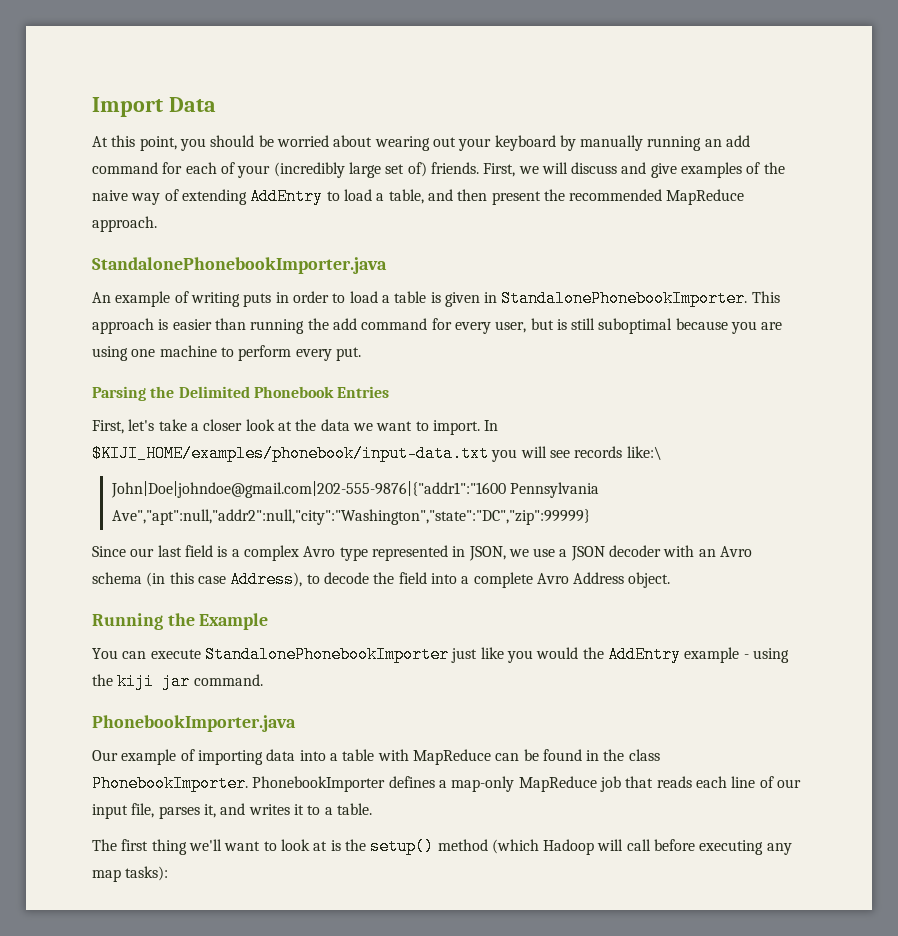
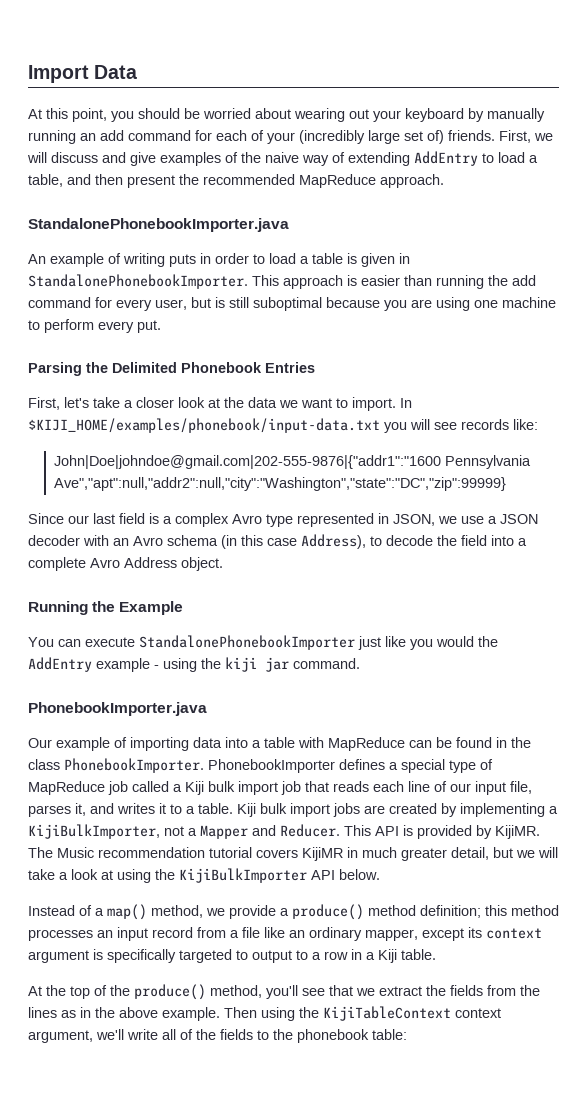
[626,446,662,460] like:\ -> [513,419,538,430] like:
[451,776,597,792] map-only MapReduce -> [401,759,493,773] [28,781,278,795] special type of MapReduce job called a Kiji bulk import
[92,838,792,855] [92,866,169,882] // The first thing we'll want to look at is the setup() method (which Hadoop will call before executing any map tasks): -> [237,803,558,817] [28,824,540,839] [28,847,558,861] [28,868,380,883] [28,904,559,920] [28,927,542,941] [28,949,436,963] [28,984,540,1000] [28,1006,501,1021] [28,1029,407,1043] Kiji bulk import jobs are created by implementing a KijiBulkImporter, not a Mapper and Reducer. This API is provided by KijiMR. The Music recommendation tutorial covers KijiMR in much greater detail, but we will take a look at using the KijiBulkImporter API below. // Instead of a map() method, we provide a produce() method definition; this method processes an input record from a file like an ordinary mapper, except its context argument is specifically targeted to output to a row in a Kiji table. // At the top of the produce() method, you'll see that we extract the fields from the lines as in the above example. Then using the KijiTableContext context argument, we'll write all of the fields to the phonebook table:

